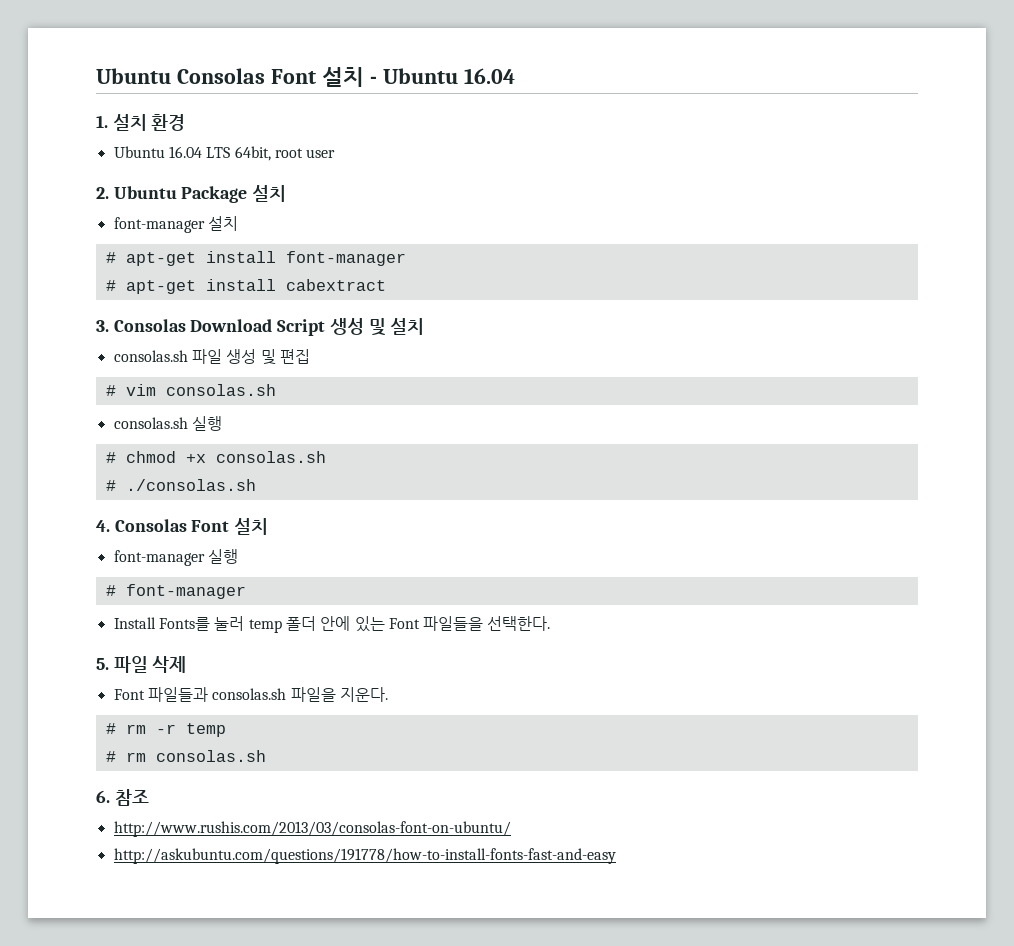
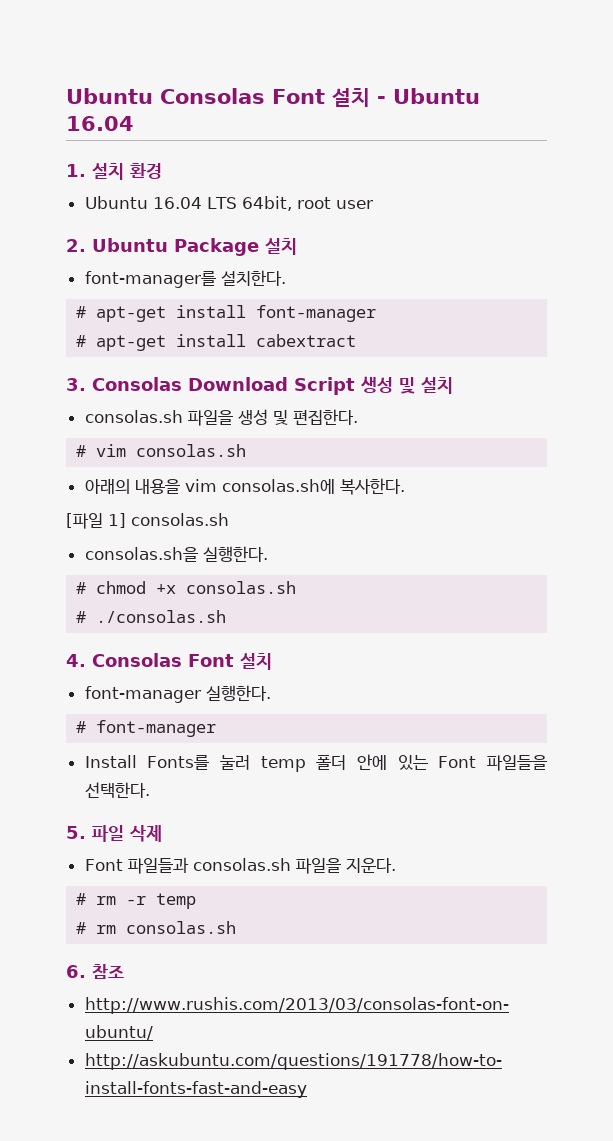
[113,216,238,233] font-manager 설치 -> [84,270,286,288] font-manager를 설치한다.
[191,349,310,365] 파일 생성 및 편집 -> [187,409,358,426] 파일을 생성 및 편집한다.
[113,416,222,431] consolas.sh 실행 -> [84,478,405,495] [66,513,229,529] [84,546,268,562] 아래의 내용을 vim consolas.sh에 복사한다. // [파일 1] consolas.sh // consolas.sh을 실행한다.
[207,549,238,564] 실행 -> [205,685,271,701] 실행한다.

